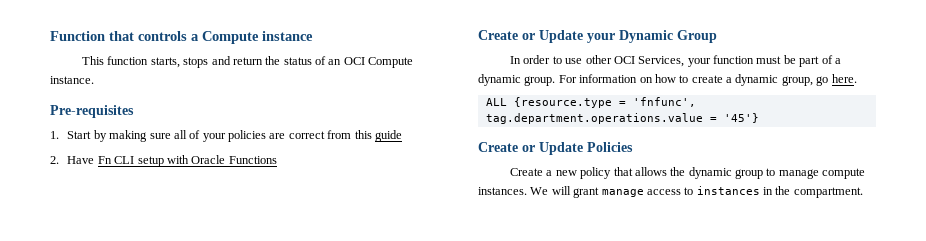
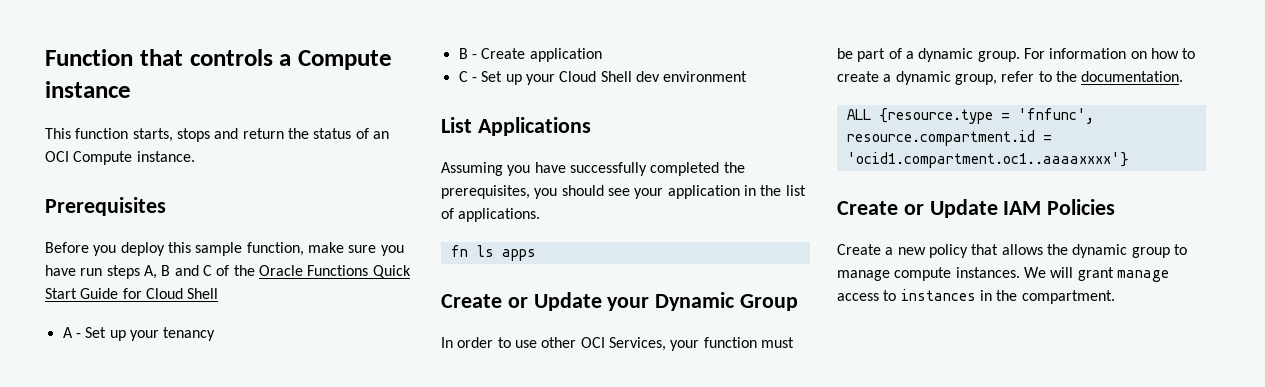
[50,105,134,118] [50,130,402,142] [50,155,277,167] Pre-requisites // 1. Start by making sure all of your policies are correct from this guide // 2. Have Fn CLI setup with Oracle Functions -> [45,197,166,216] [45,242,404,256] [45,265,411,279] [45,288,219,299] [62,327,216,341] [458,48,602,62] [458,71,748,85] [441,117,591,136] [441,162,745,176] [441,185,806,199] [441,208,541,222] [450,245,536,261] Prerequisites // Before you deploy this sample function, make sure you have run steps A, B and C of the Oracle Functions Quick Start Guide for Cloud Shell // A - Set up your tenancy // B - Create application // C - Set up your Cloud Shell dev environment // List Applications // Assuming you have successfully completed the prerequisites, you should see your application in the list of applications. // fn ls apps
[816,74,857,86] go here. -> [1001,71,1184,82] refer to the documentation.
[485,113,759,124] [478,142,583,155] tag.department.operations.value = '45'} // Create or Update -> [846,130,1052,146] [846,152,1129,168] [837,199,1042,218] resource.compartment.id = 'ocid1.compartment.oc1..aaaaxxxx'} // Create or Update IAM

